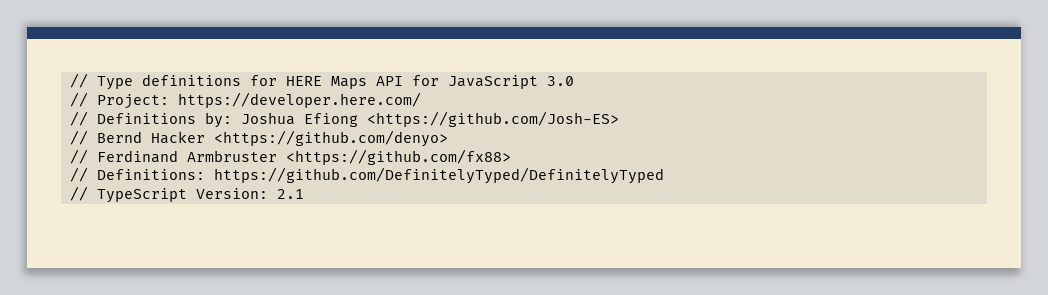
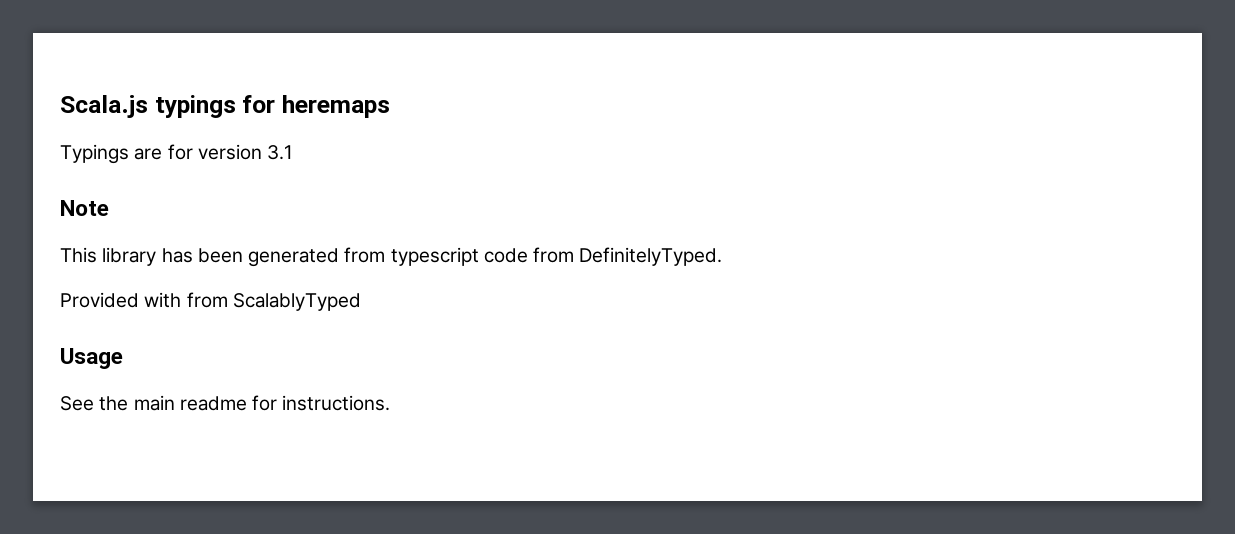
[70,73,575,90] [70,92,422,109] [70,111,620,128] [70,130,449,147] [70,149,512,165] [70,167,665,184] [70,186,305,203] // Type definitions for HERE Maps API for JavaScript 3.0 // // Project: https://developer.here.com/ // // Definitions by: Joshua Efiong <https://github.com/Josh-ES> // // Bernd Hacker <https://github.com/denyo> // // Ferdinand Armbruster <https://github.com/fx88> // // Definitions: https://github.com/DefinitelyTyped/DefinitelyTyped // // TypeScript Version: 2.1 -> [60,95,390,118] [60,144,294,164] [60,200,109,216] [60,247,723,267] [60,292,361,311] [60,348,123,369] [60,395,391,411] Scala.js typings for heremaps // Typings are for version 3.1 // Note // This library has been generated from typescript code from DefinitelyTyped. // Provided with from ScalablyTyped // Usage // See the main readme for instructions.

